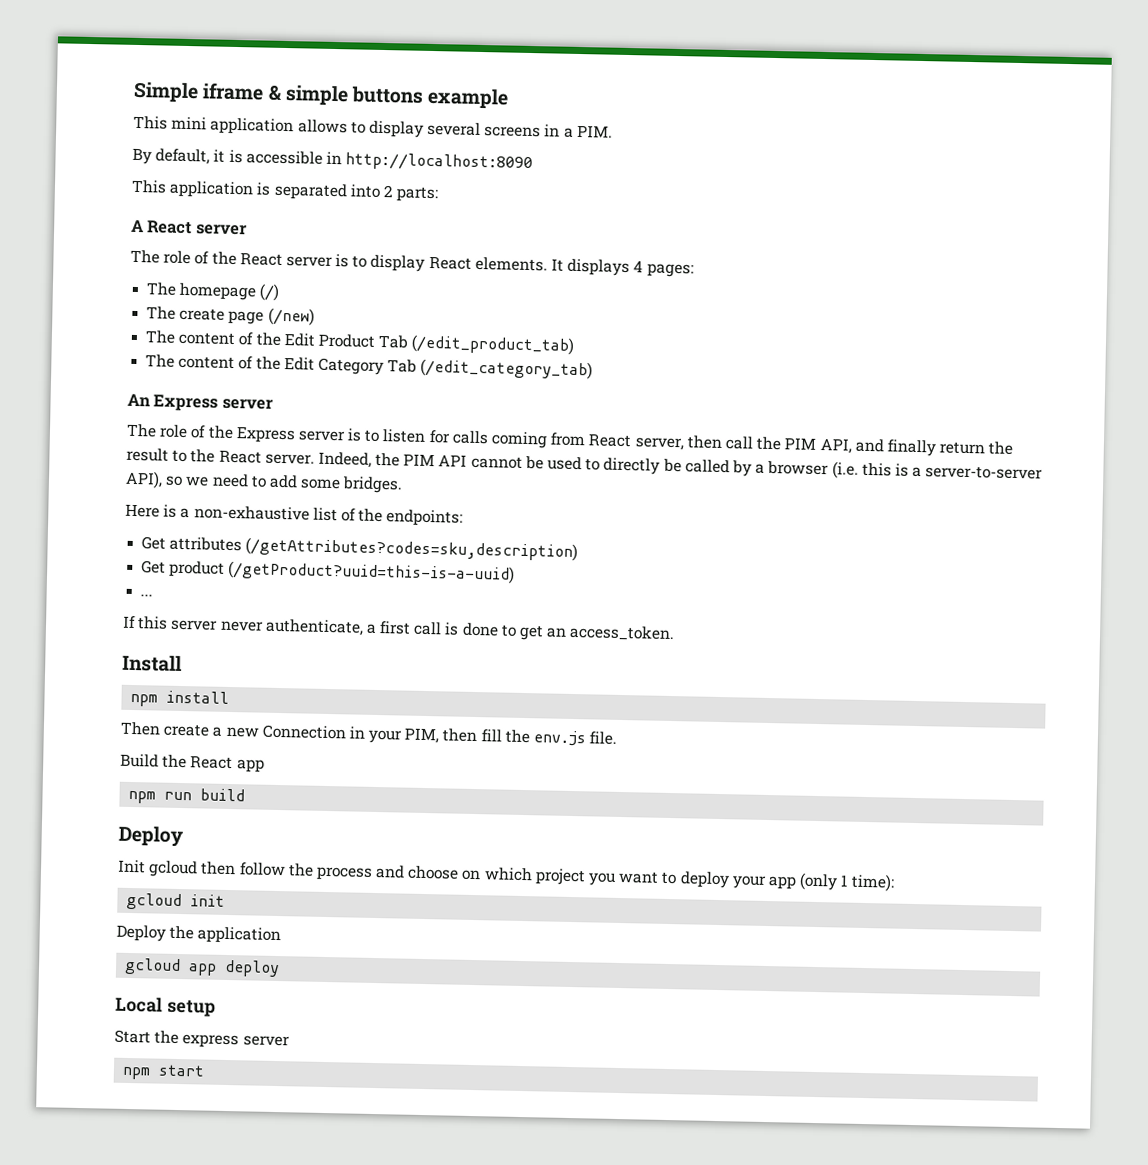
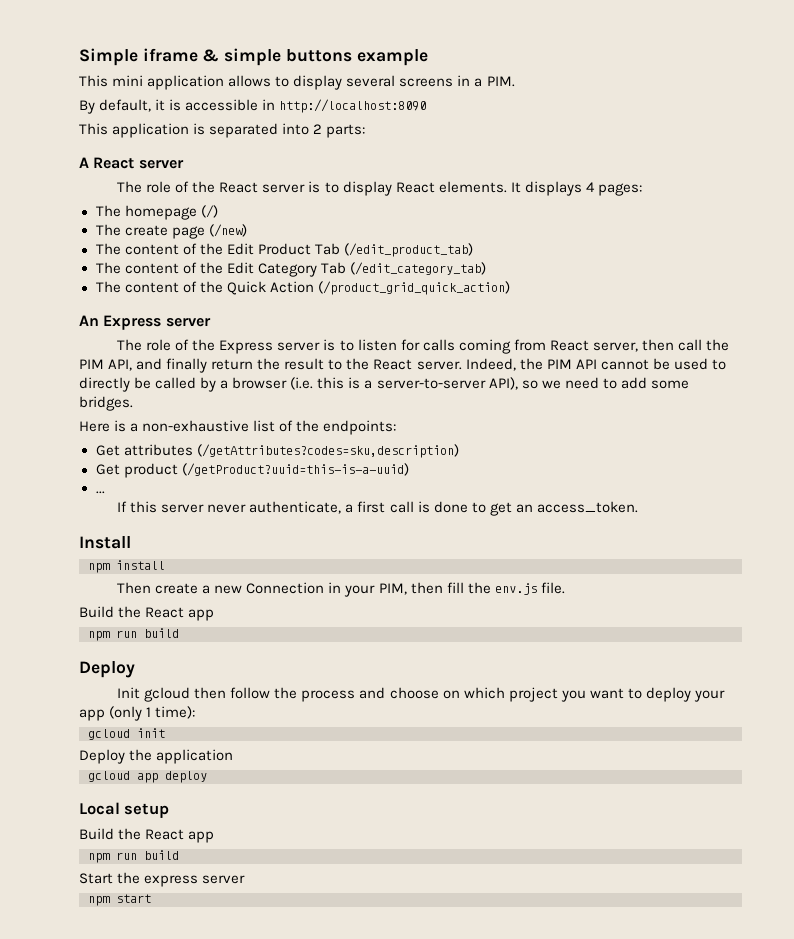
(594, 369) none -> [95,281,510,295] // The content of the Quick Action (/product_grid_quick_action)
(216, 1008) none -> [79,828,215,843] [88,850,179,863] // Build the React app // npm run build

